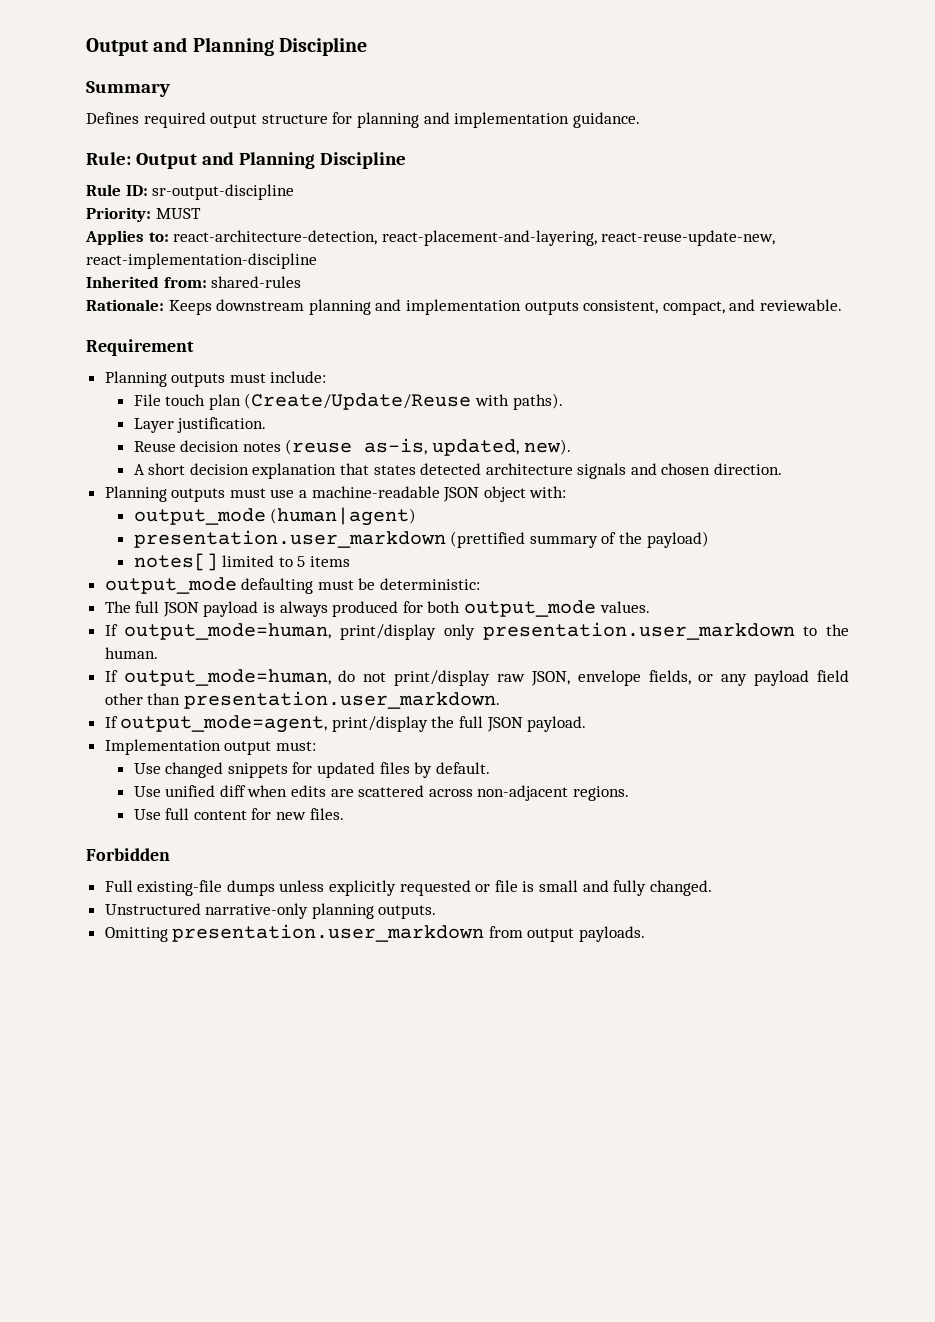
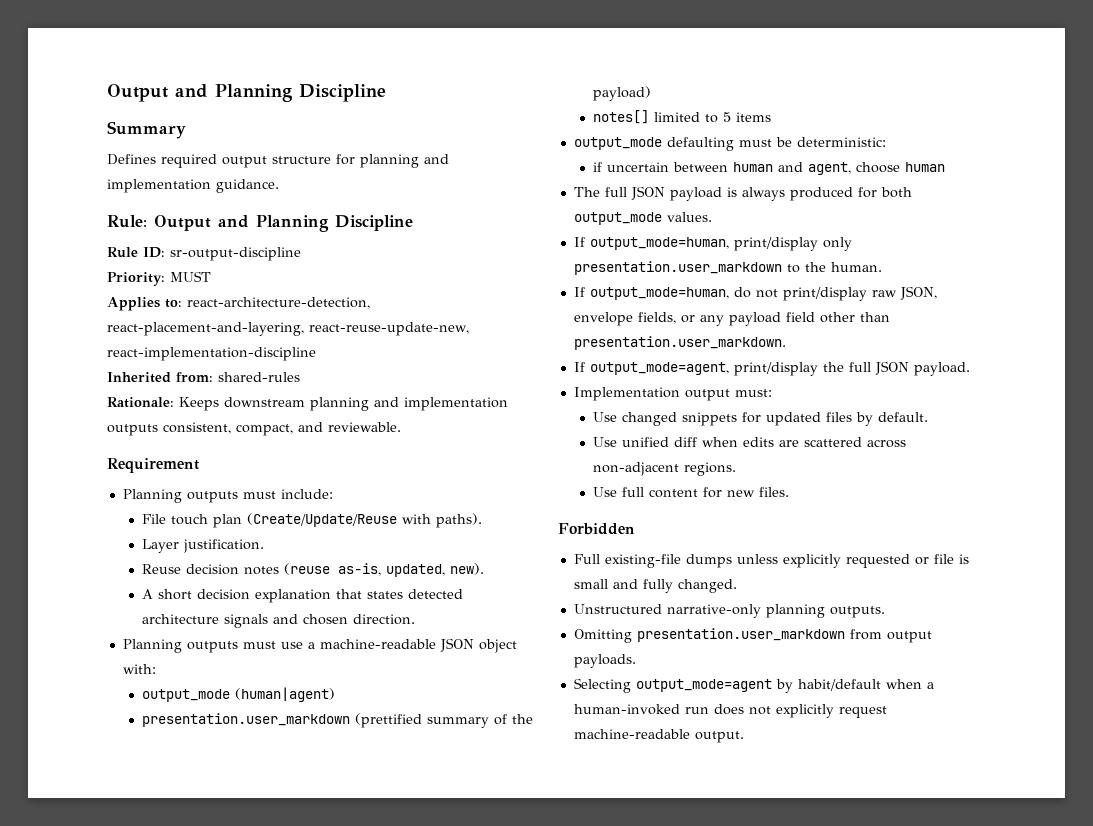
(481, 584) none -> [593,162,946,175] // if uncertain between human and agent, choose human
(646, 934) none -> [573,678,934,693] [573,704,887,718] [573,729,744,743] // Selecting output_mode=agent by habit/default when a human-invoked run does not explicitly request machine-readable output.

